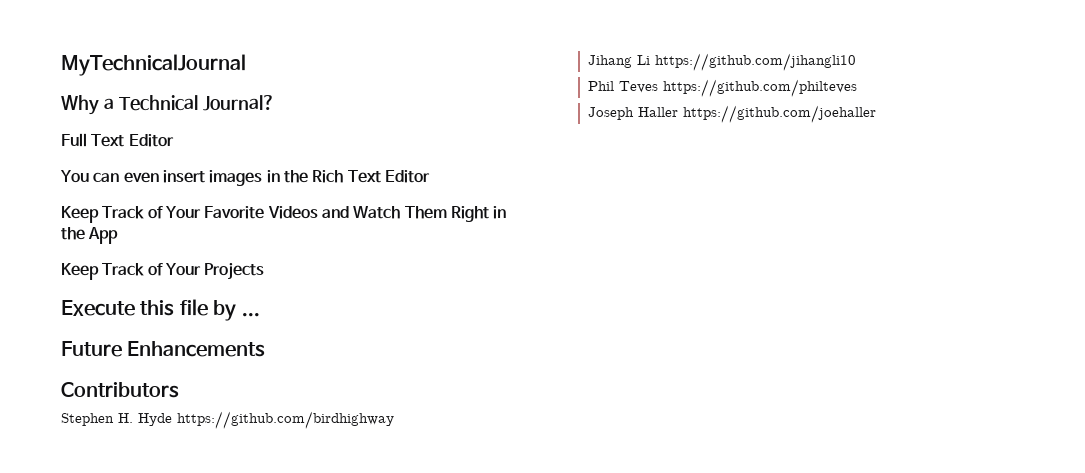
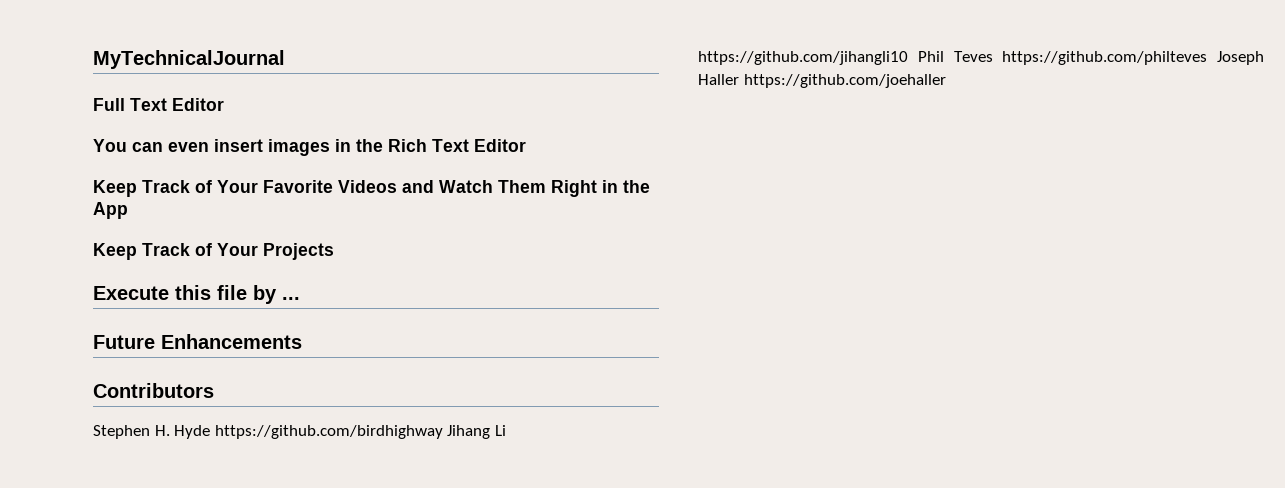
[61,95,275,115] // Why a Technical Journal? -> (285, 59) none
(394, 420) // -> (443, 432) none
(857, 62) // -> (908, 58) none
(858, 88) // -> (1208, 58) none

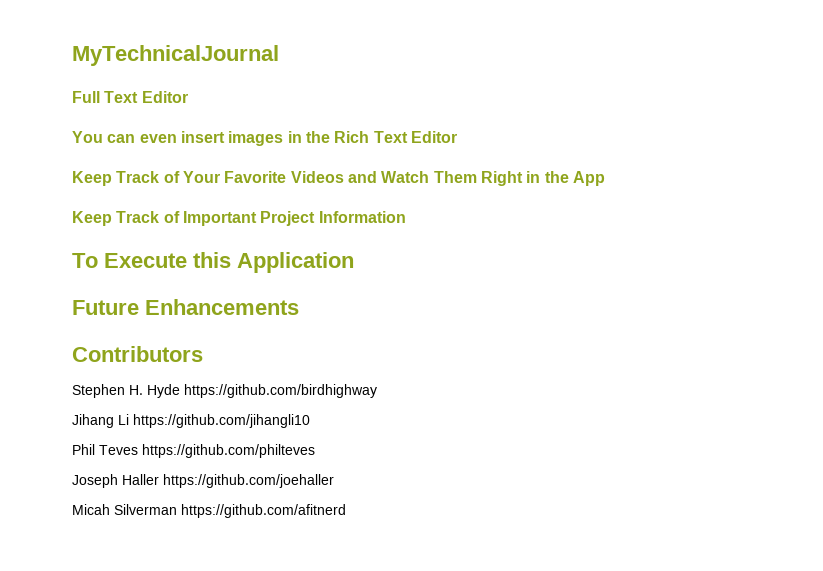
[217,243,334,260] [93,285,300,304] Your Projects // Execute this file by ... -> [182,211,406,226] [72,252,354,273] Important Project Information // To Execute this Application
(443, 432) none -> (377, 391) //
(908, 58) none -> (310, 421) //
(1208, 58) none -> (315, 451) //
(946, 81) none -> [72,504,346,518] // Micah Silverman https://github.com/afitnerd

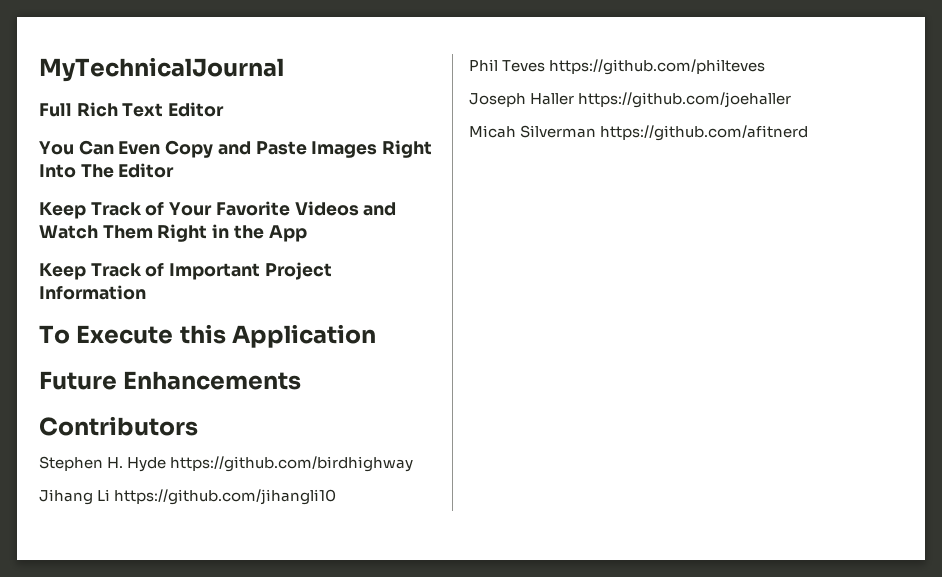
(100, 97) none -> [76,102,118,117] Rich
[107,131,408,146] can even insert images in the Rich Text -> [78,140,433,158] [39,164,114,178] Can Even Copy and Paste Images Right Into The

